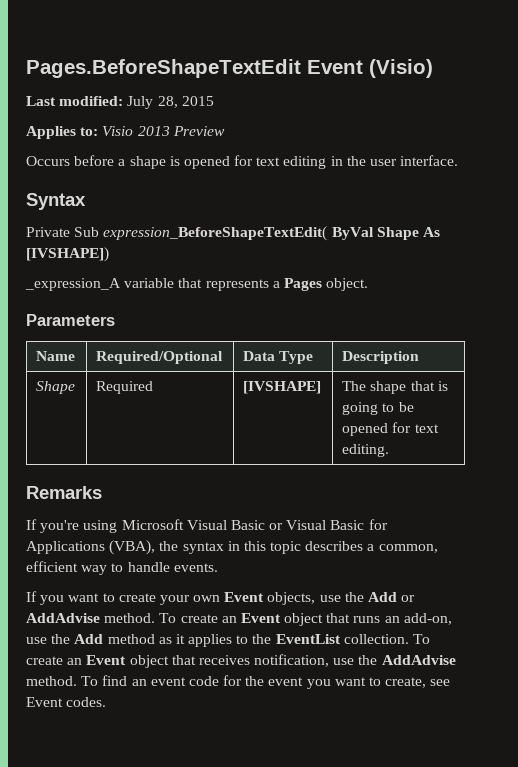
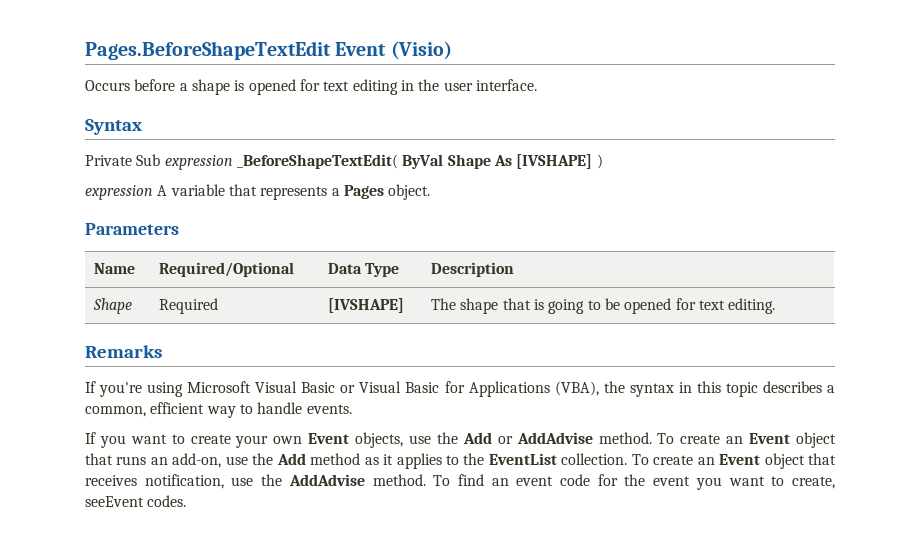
[26,96,214,109] [26,126,225,139] // Last modified: July 28, 2015 // Applies to: Visio 2013 Preview -> (452, 50) none
[103,226,328,241] expression_BeforeShapeTextEdit( -> [164,154,398,170] expression _BeforeShapeTextEdit(
[26,247,109,262] [25,278,121,291] [IVSHAPE]) // _expression_A -> [516,154,603,169] [85,185,168,200] [IVSHAPE] ) // expression A
[430,679,451,686] [26,697,63,707] see Event -> [85,496,144,507] seeEvent

